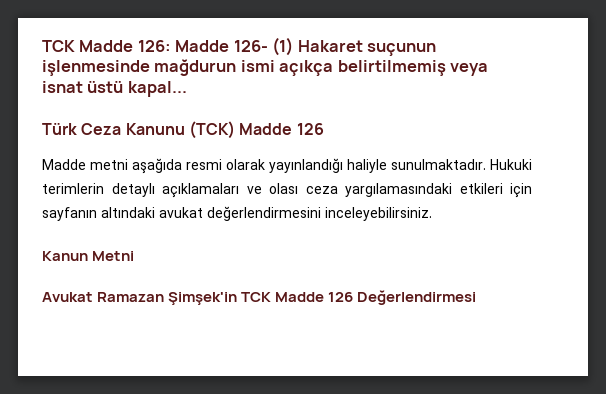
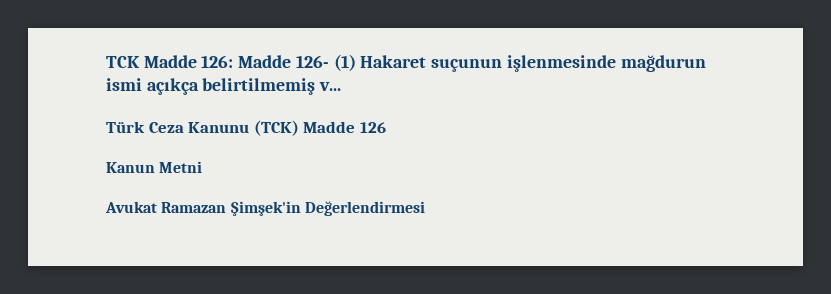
[450,63,489,76] [42,81,187,97] veya isnat üstü kapal... -> [319,82,342,91] v...
[42,158,532,174] [42,183,532,198] [42,206,432,221] // Madde metni aşağıda resmi olarak yayınlandığı haliyle sunulmaktadır. Hukuki terimlerin detaylı açıklamaları ve olası ceza yargılamasındaki etkileri için sayfanın altındaki avukat değerlendirmesini inceleyebilirsiniz. -> (386, 127) none
[241,292,354,302] TCK Madde 126 -> (301, 208) none

